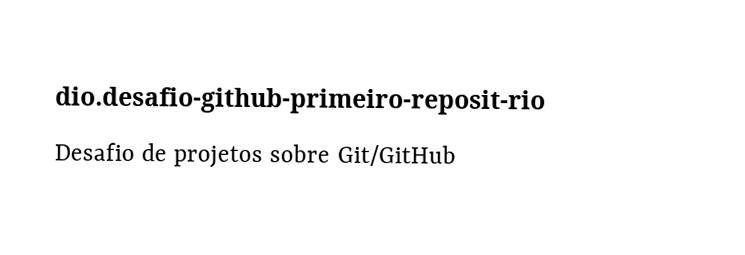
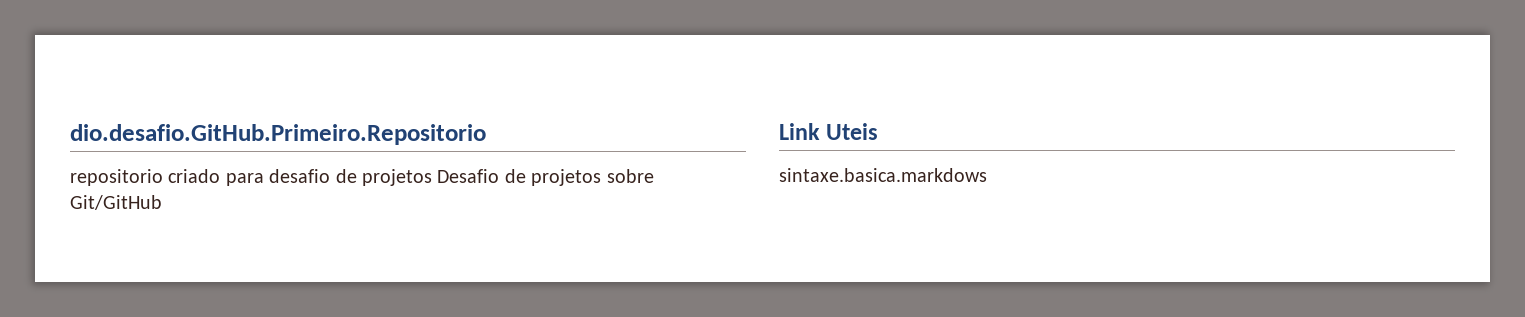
[55,86,546,116] dio.desafio-github-primeiro-reposit-rio // -> [70,124,486,145] [70,169,432,186] dio.desafio.GitHub.Primeiro.Repositorio // repositorio criado para desafio de projetos
(456, 155) none -> [779,123,879,140] [779,168,987,182] // Link Uteis // sintaxe.basica.markdows

